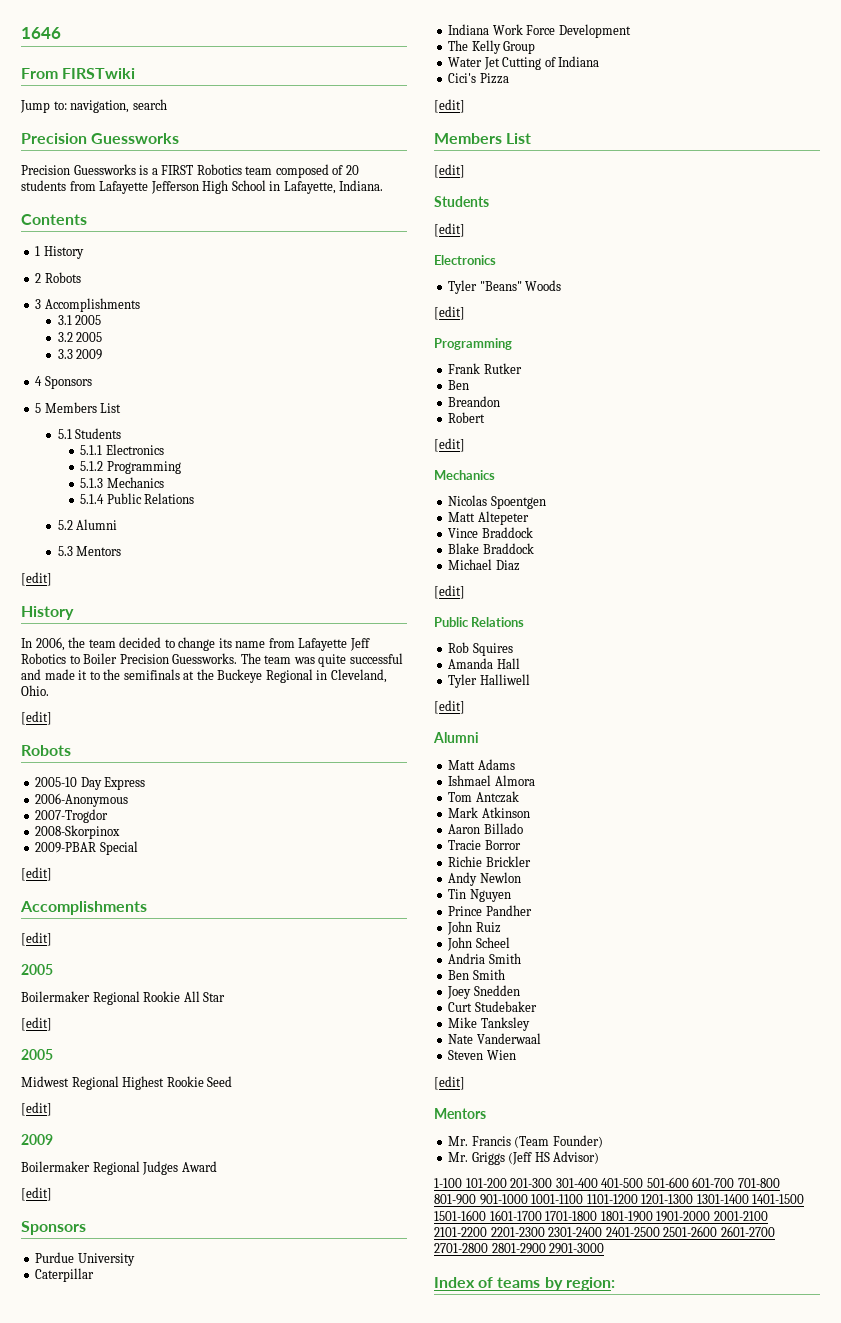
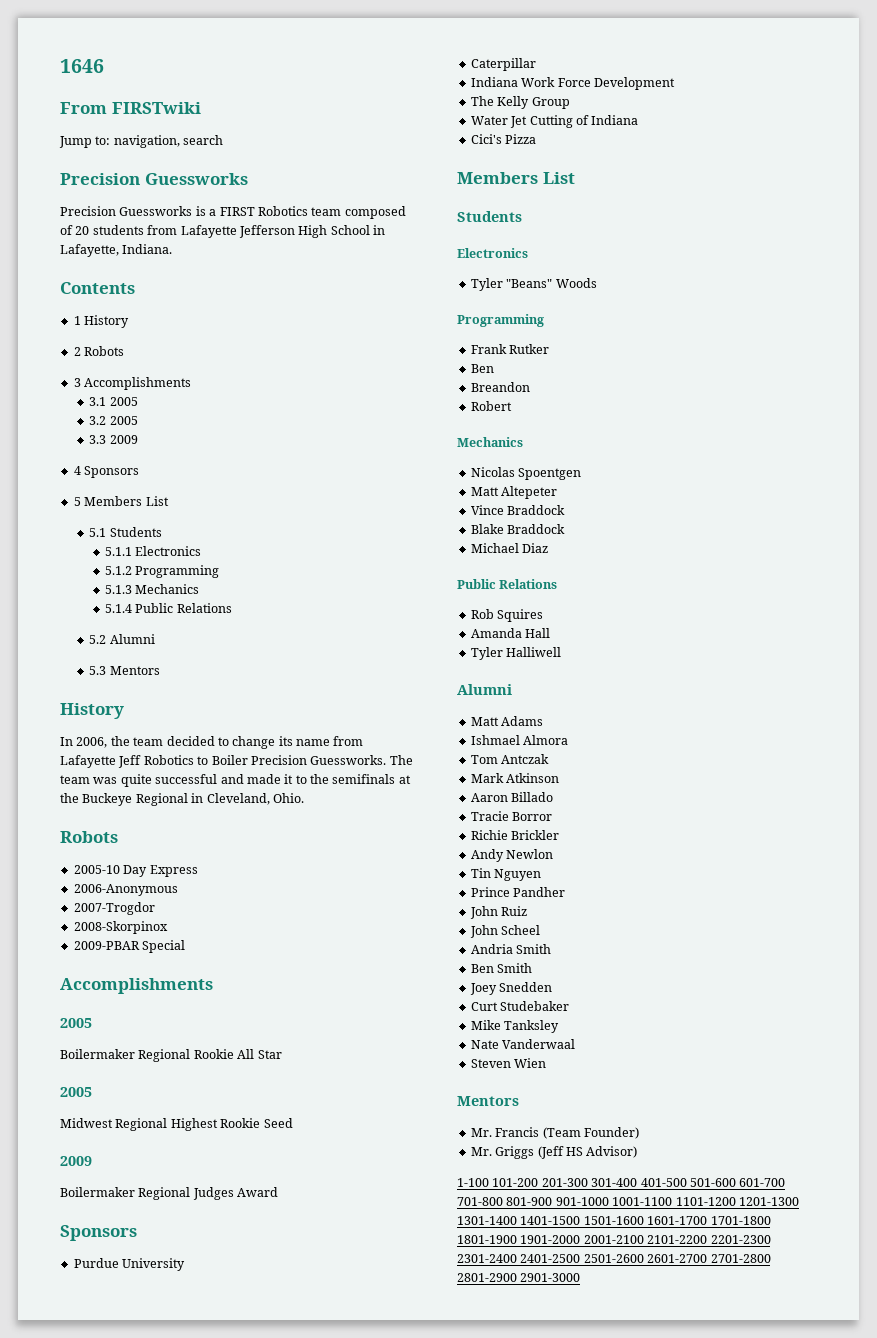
[21,572,52,586] // [edit] -> (160, 670) none
[21,711,52,725] // [edit] -> (304, 798) none
[21,867,52,881] [20,901,147,915] [21,932,52,946] // [edit] // Accomplishments // [edit] -> [60,978,213,994] // Accomplishments
[21,1017,52,1031] // [edit] -> (282, 1054) none
[21,1102,52,1116] // [edit] -> (293, 1123) none
[21,1187,52,1201] // [edit] -> (279, 1192) none
[434,99,465,113] [434,133,532,144] [434,164,465,178] [434,196,489,207] [434,223,465,237] // [edit] // Members List // [edit] // Students // [edit] -> [457,172,575,184] [457,211,522,222] // Members List // Students
[434,306,465,320] // [edit] -> (597, 283) none
[434,438,465,452] // [edit] -> (512, 406) none
[434,585,465,599] // [edit] -> (549, 548) none
[434,700,465,714] // [edit] -> (562, 652) none
[434,1076,465,1090] // [edit] -> (547, 1063) none
[434,1277,615,1291] // Index of teams by region: -> (581, 1277) none

